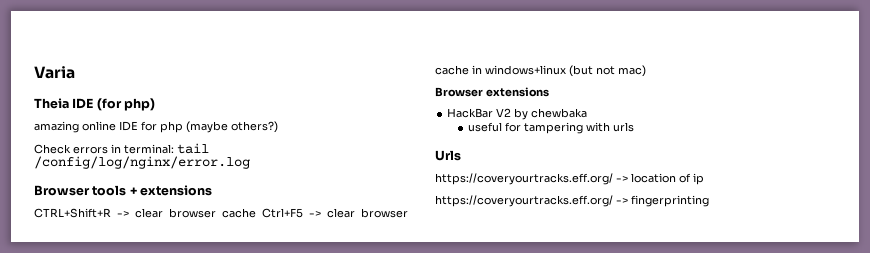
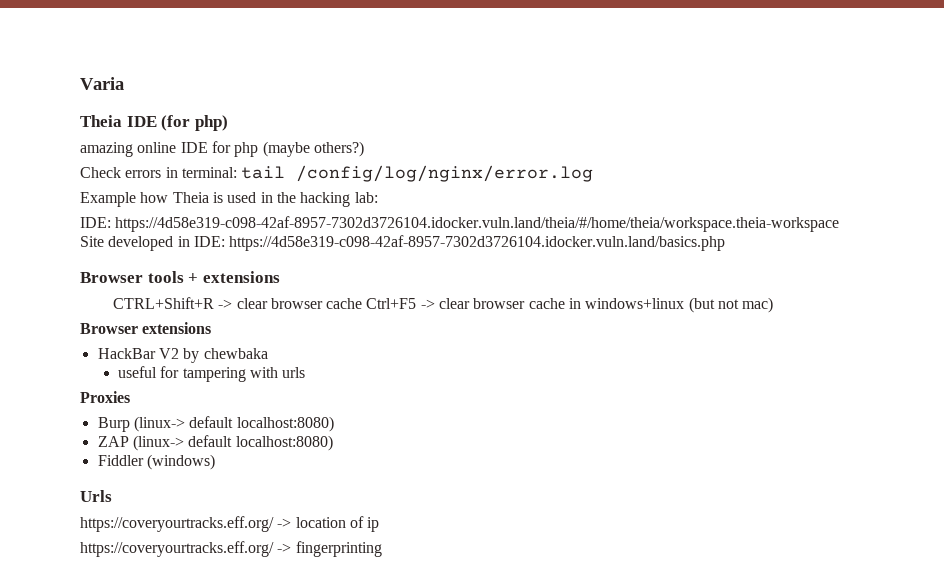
(250, 162) none -> [80,192,378,207] [80,216,840,232] [80,235,726,251] // Example how Theia is used in the hacking lab: // IDE: https://4d58e319-c098-42af-8957-7302d3726104.idocker.vuln.land/theia/#/home/theia/workspace.theia-workspace Site developed in IDE: https://4d58e319-c098-42af-8957-7302d3726104.idocker.vuln.land/basics.php
(634, 127) none -> [80,391,130,403] [97,416,334,432] [97,435,333,451] [97,454,215,470] // Proxies // Burp (linux-> default localhost:8080) // ZAP (linux-> default localhost:8080) // Fiddler (windows)

